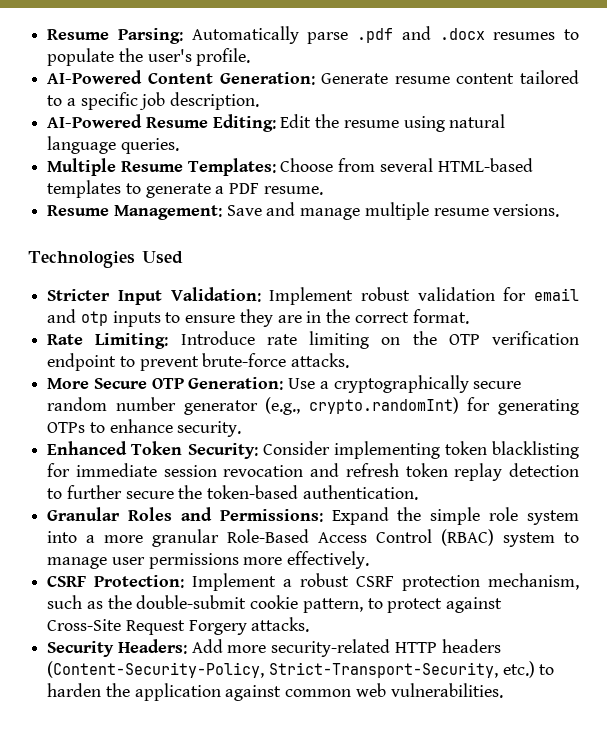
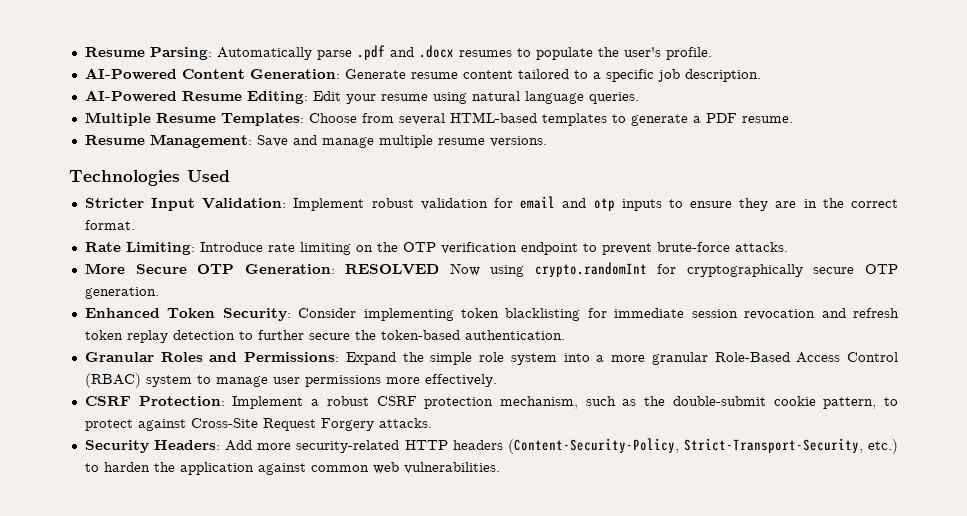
[315,114,340,128] the -> [345,94,376,104] your
[288,375,522,393] [47,397,579,415] [47,419,242,437] Use a cryptographically secure random number generator (e.g., crypto.randomInt) for generating OTPs to enhance security. -> [345,262,898,277] [84,287,159,299] RESOLVED Now using crypto.randomInt for cryptographically secure OTP generation.

